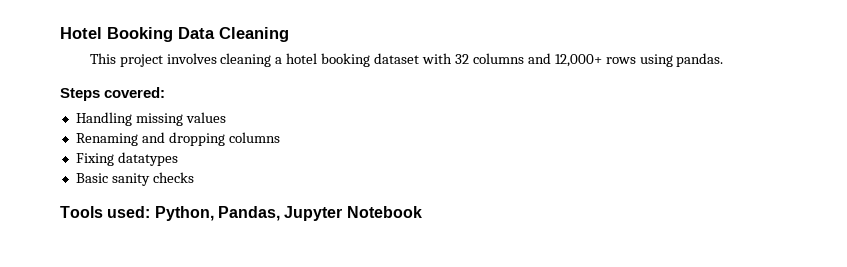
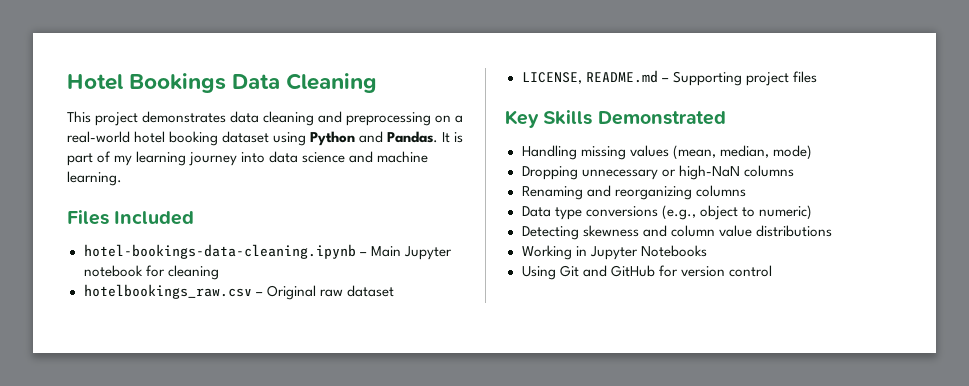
[107,27,173,42] Booking -> [129,73,227,93] Bookings
[166,53,724,67] [60,87,166,101] [75,112,226,126] involves cleaning a hotel booking dataset with 32 columns and 12,000+ rows using pandas. // Steps covered: // Handling missing values -> [142,111,464,126] [67,131,464,146] [67,151,429,166] [67,171,122,186] [67,210,195,225] [83,244,452,260] [83,265,219,280] [83,284,394,300] [521,70,817,86] [505,110,726,128] [521,145,812,160] [521,165,794,180] demonstrates data cleaning and preprocessing on a real-world hotel booking dataset using Python and Pandas. It is part of my learning journey into data science and machine learning. // Files Included // hotel-bookings-data-cleaning.ipynb – Main Jupyter notebook for cleaning // hotelbookings_raw.csv – Original raw dataset // LICENSE, README.md – Supporting project files // Key Skills Demonstrated // Handling missing values (mean, median, mode) // Dropping unnecessary or high-NaN columns
[168,132,280,146] [75,152,178,166] [75,172,194,186] [60,206,422,221] dropping columns // Fixing datatypes // Basic sanity checks // Tools used: Python, Pandas, Jupyter Notebook -> [614,185,746,200] [521,205,812,220] [521,225,832,240] [521,245,707,260] [521,265,772,280] reorganizing columns // Data type conversions (e.g., object to numeric) // Detecting skewness and column value distributions // Working in Jupyter Notebooks // Using Git and GitHub for version control

